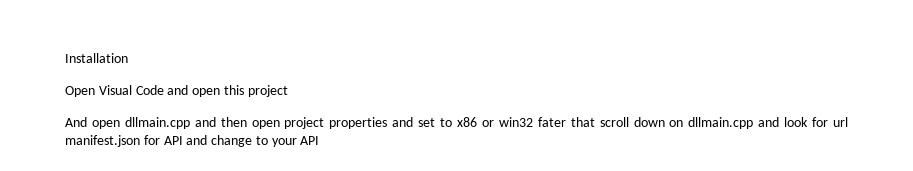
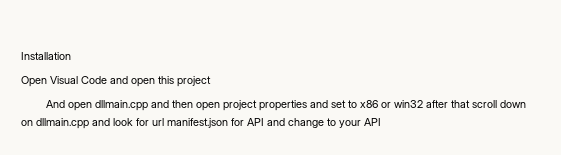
[537,117,566,127] fater -> [425,100,448,108] after

